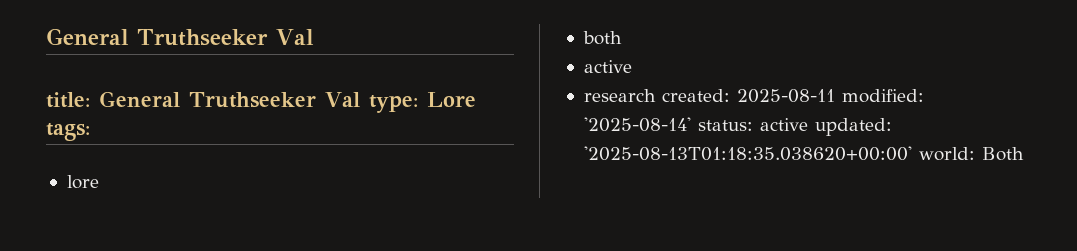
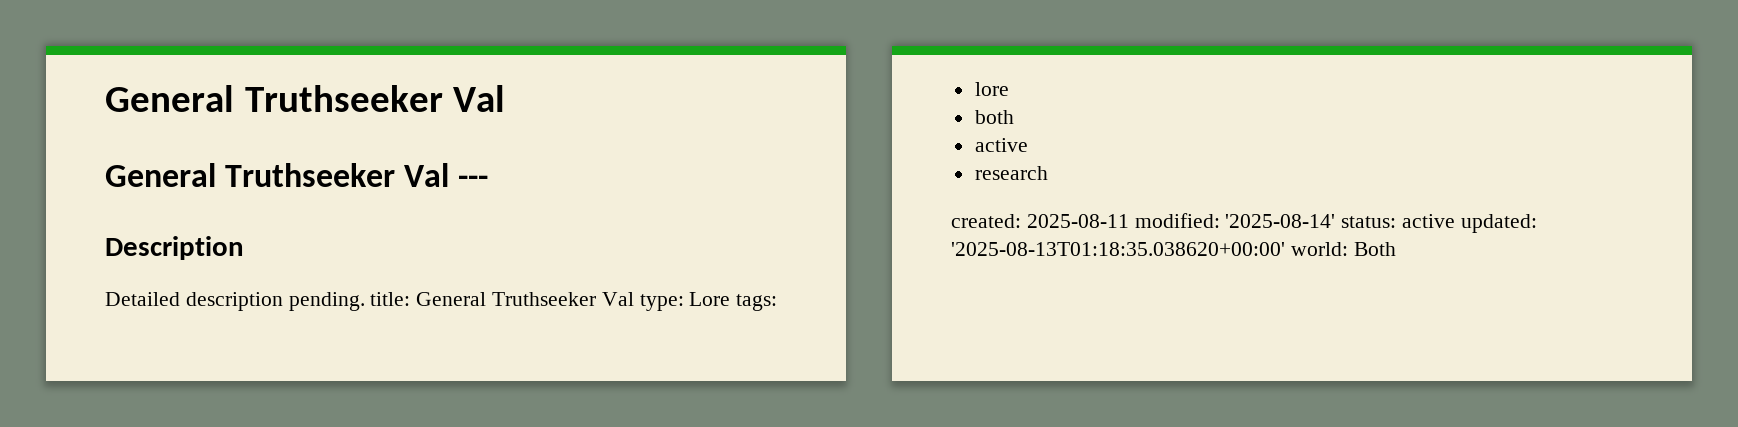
(314, 37) none -> [105,163,489,187] [105,236,244,260] [105,292,365,311] General Truthseeker Val --- // Description // Detailed description pending.
(656, 95) none -> (1048, 173) //

